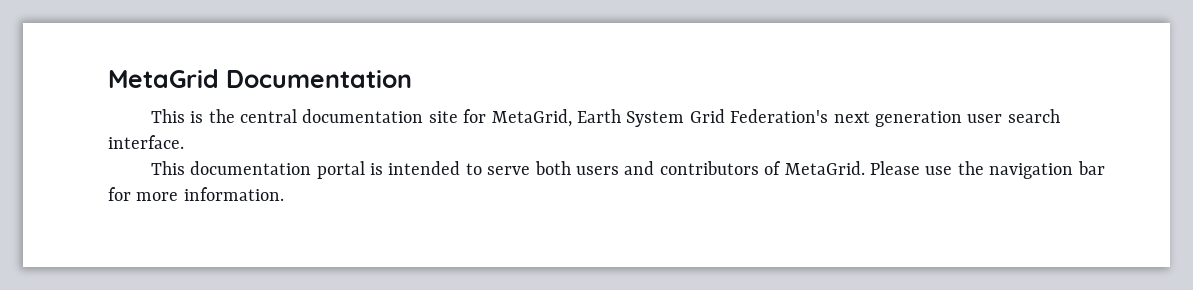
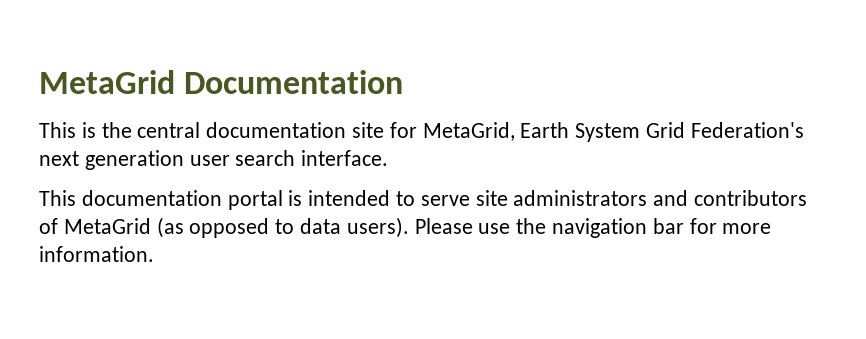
[534,161,619,175] both users -> [475,190,648,206] site administrators
[784,161,865,175] MetaGrid. -> [63,217,409,238] MetaGrid (as opposed to data users).

